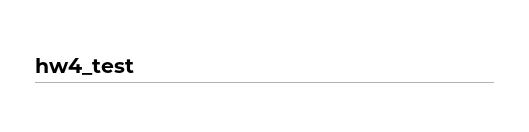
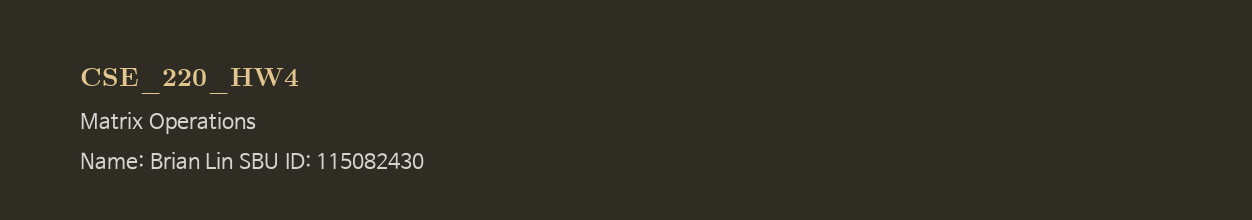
[35,58,134,75] hw4_test -> [80,68,299,94] [80,112,256,134] [80,152,425,170] CSE_220_HW4 // Matrix Operations // Name: Brian Lin SBU ID: 115082430

